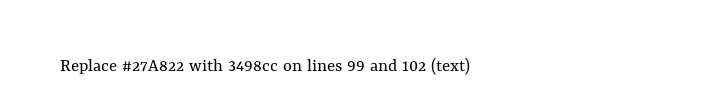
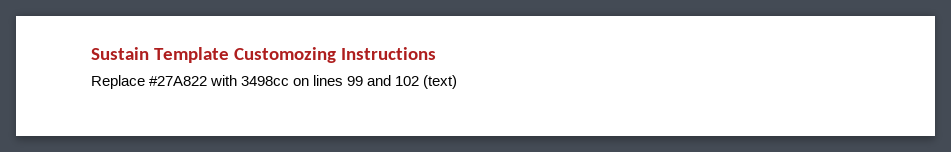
(60, 66) none -> [91,47,436,63] Sustain Template Customozing Instructions //

